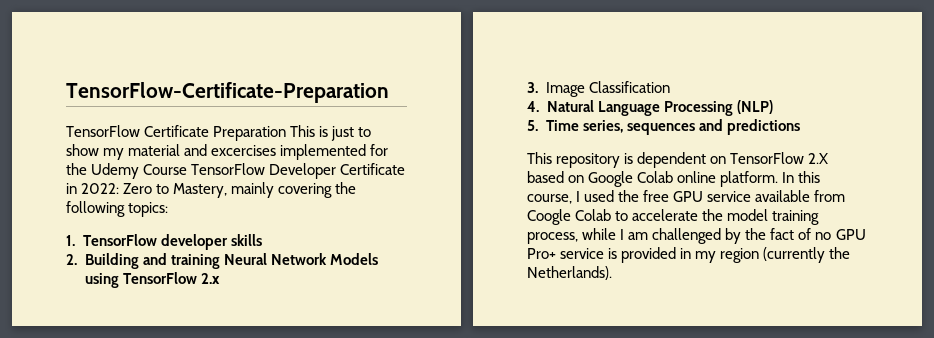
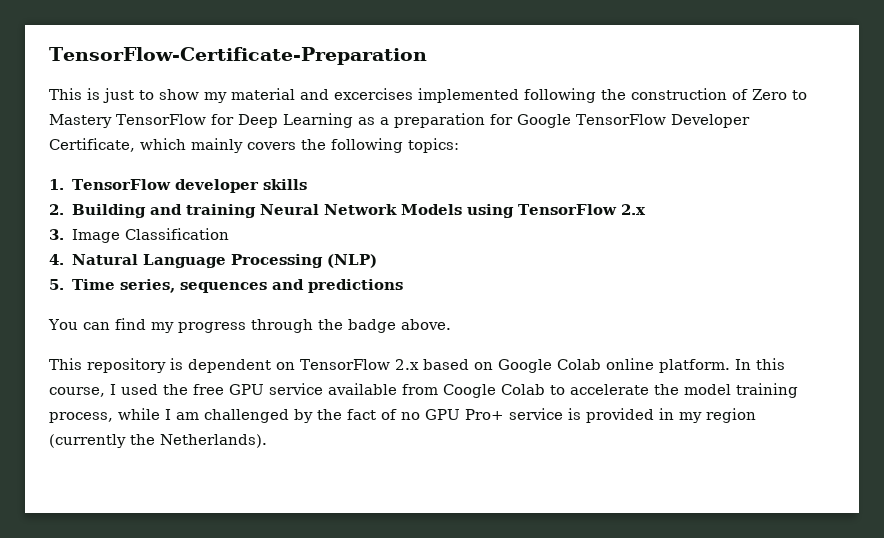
[66,125,287,141] TensorFlow Certificate Preparation -> (427, 56) none
[370,144,389,156] [66,163,406,179] [66,182,333,198] for the Udemy Course TensorFlow Developer Certificate in 2022: Zero to Mastery, mainly covering -> [524,88,807,103] [49,113,750,128] [49,138,296,153] following the construction of Zero to Mastery TensorFlow for Deep Learning as a preparation for Google TensorFlow Developer Certificate, which mainly covers
(800, 127) none -> [48,318,451,333] // You can find my progress through the badge above.
[808,153,829,164] 2.X -> [394,359,419,370] 2.x

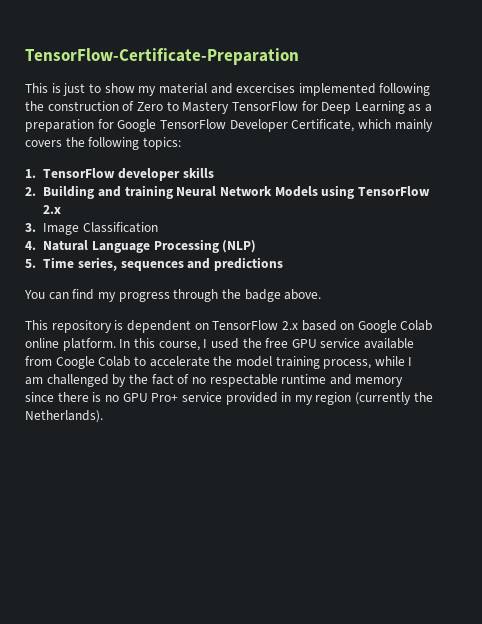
(420, 416) none -> [209,374,404,387] [25,392,119,402] respectable runtime and memory since there is no
[568,408,581,420] is -> (222, 397) none

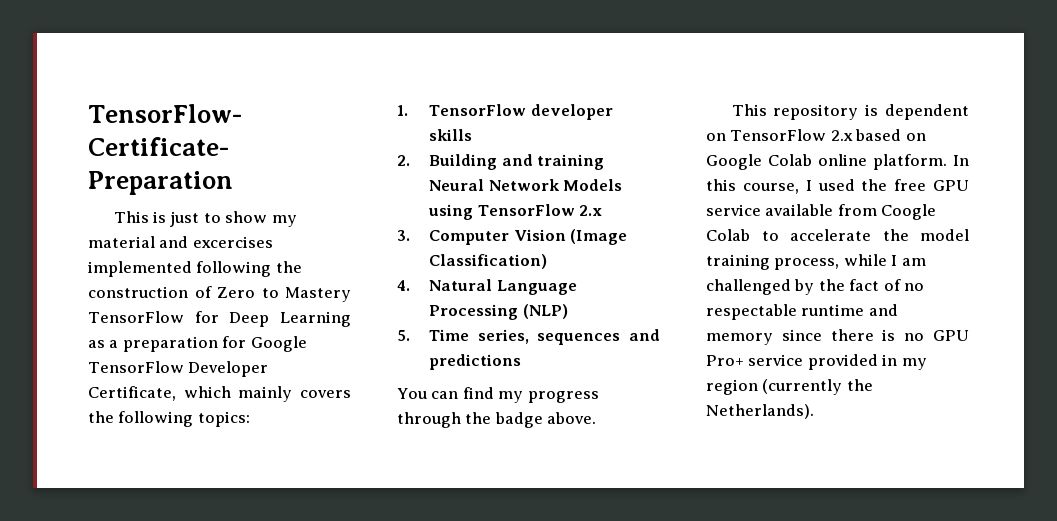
[43,222,159,235] Image Classification -> [429,229,628,245] [429,254,548,269] Computer Vision (Image Classification)

